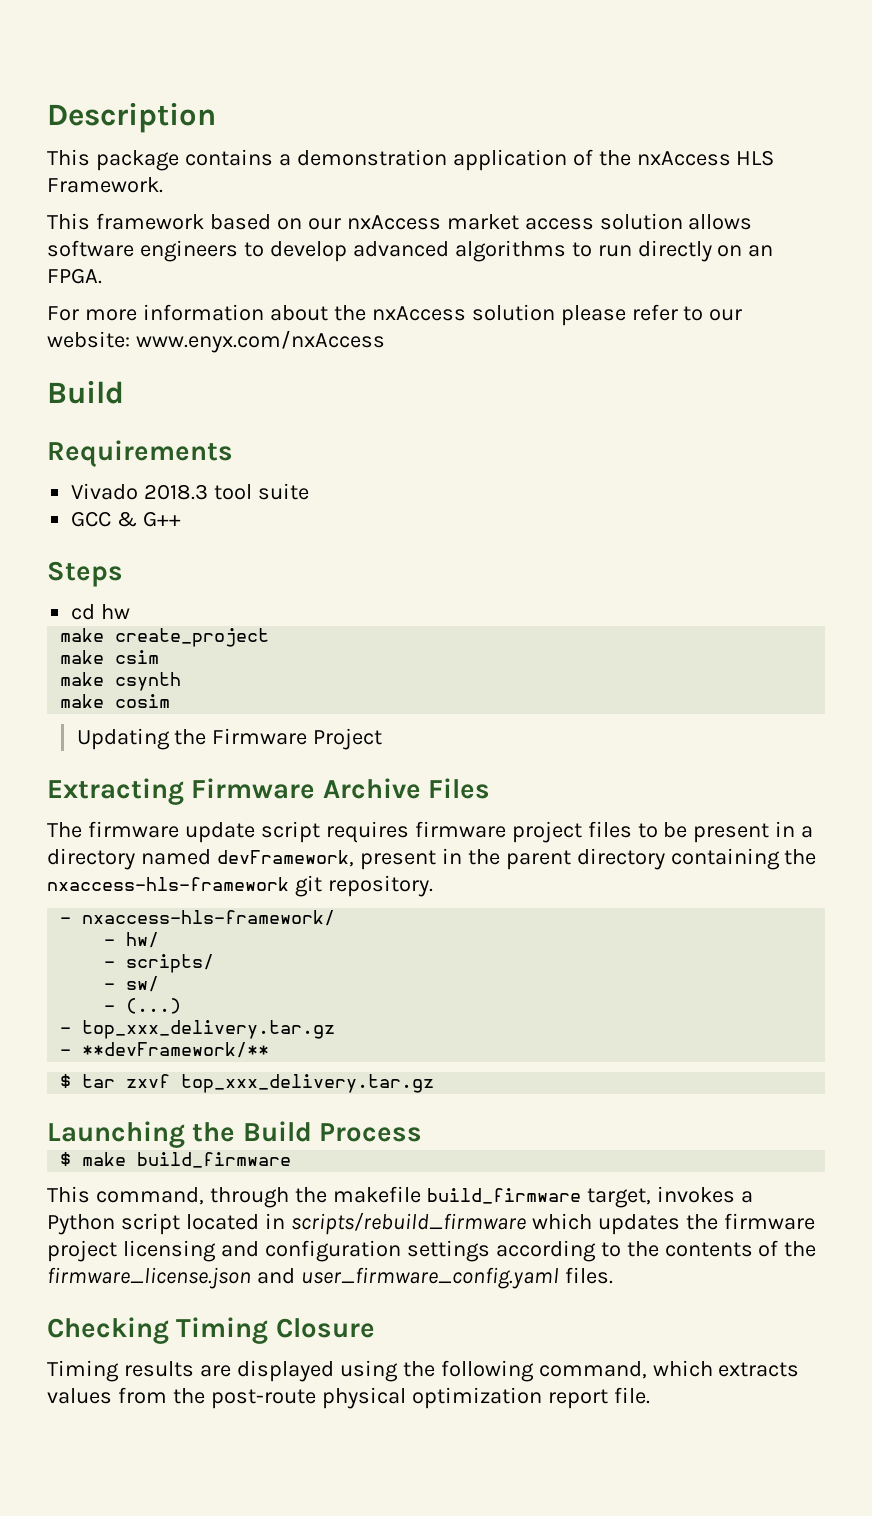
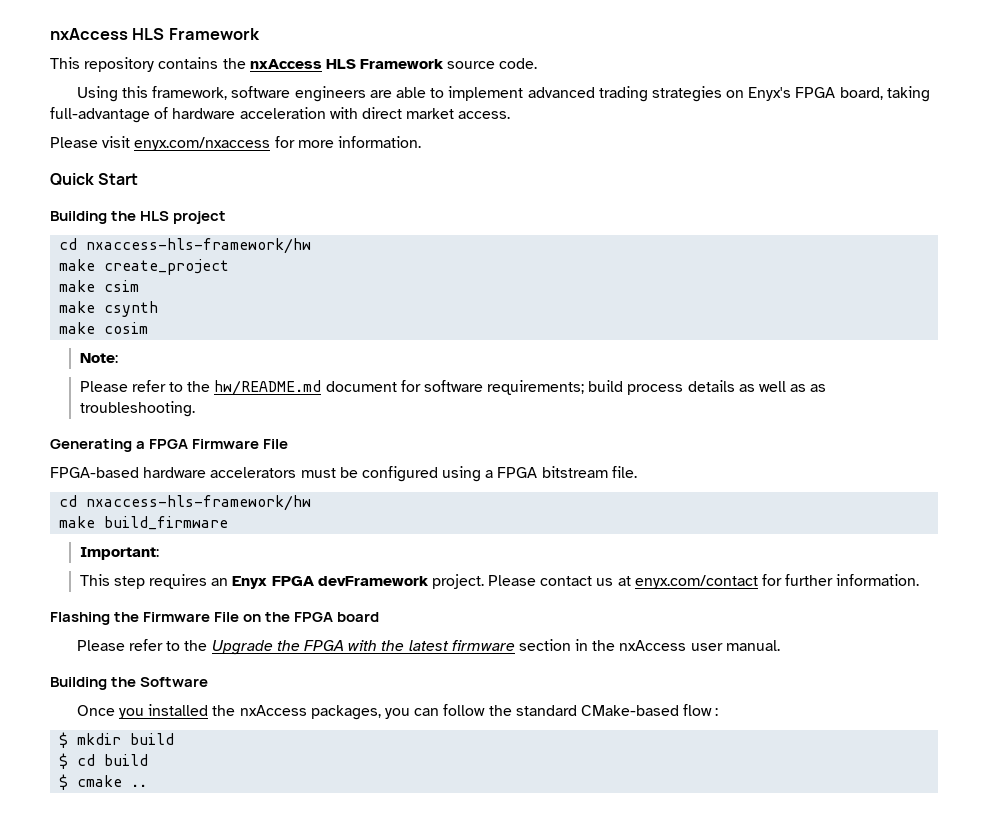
[47,102,216,133] [47,149,775,171] [47,177,163,193] [47,213,753,230] [47,240,774,262] [47,268,102,284] [47,304,743,326] [47,330,385,353] [47,380,124,404] [47,440,233,467] [71,483,310,500] [71,511,182,527] [47,561,123,587] [71,604,131,620] Description // This package contains a demonstration application of the nxAccess HLS Framework. // This framework based on our nxAccess market access solution allows software engineers to develop advanced algorithms to run directly on an FPGA. // For more information about the nxAccess solution please refer to our website: www.enyx.com/nxAccess // Build // Requirements // Vivado 2018.3 tool suite // GCC & G++ // Steps // cd hw -> [50,28,260,40] [50,57,538,72] [76,86,930,102] [50,107,511,123] [50,136,421,151] [50,173,139,186] [50,211,227,224] [59,238,312,254] nxAccess HLS Framework // This repository contains the nxAccess HLS Framework source code. // Using this framework, software engineers are able to implement advanced trading strategies on Enyx's FPGA board, taking full-advantage of hardware acceleration with direct market access. // Please visit enyx.com/nxaccess for more information. // Quick Start // Building the HLS project // cd nxaccess-hls-framework/hw
[76,728,383,750] [47,778,491,805] [47,821,814,843] [47,848,817,870] [47,875,433,897] [60,910,336,926] [104,932,160,948] [104,954,215,973] [104,976,160,992] [104,998,182,1014] [60,1020,336,1039] [60,1042,270,1058] [60,1074,435,1093] [47,1121,423,1148] [60,1152,72,1166] Updating the Firmware Project // Extracting Firmware Archive Files // The firmware update script requires firmware project files to be present in a directory named devFramework, present in the parent directory containing the nxaccess-hls-framework git repository. // - nxaccess-hls-framework/ // - hw/ // - scripts/ // - sw/ // - (...) // - top_xxx_delivery.tar.gz // - **devFramework/** // $ tar zxvf top_xxx_delivery.tar.gz // Launching the Build Process // $ -> [79,353,118,363] [79,380,827,396] [79,401,195,417] [50,439,289,452] [50,466,637,482] [59,495,312,511] Note: // Please refer to the hw/README.md document for software requirements; build process details as well as as troubleshooting. // Generating a FPGA Firmware File // FPGA-based hardware accelerators must be configured using a FPGA bitstream file. // cd nxaccess-hls-framework/hw //
[47,1186,753,1208] [47,1212,815,1235] [47,1240,817,1262] [47,1267,613,1289] [47,1317,375,1344] [47,1360,800,1382] [47,1387,650,1409] // This command, through the makefile build_firmware target, invokes a Python script located in scripts/rebuild_firmware which updates the firmware project licensing and configuration settings according to the contents of the firmware_license.json and user_firmware_config.yaml files. // Checking Timing Closure // Timing results are displayed using the following command, which extracts values from the post-route physical optimization report file. -> [79,547,159,560] [79,574,920,589] [50,612,380,625] [76,639,780,655] [50,677,209,690] [76,704,719,720] [59,732,175,748] [59,753,149,769] [59,774,148,790] // Important: // This step requires an Enyx FPGA devFramework project. Please contact us at enyx.com/contact for further information. // Flashing the Firmware File on the FPGA board // Please refer to the Upgrade the FPGA with the latest firmware section in the nxAccess user manual. // Building the Software // Once you installed the nxAccess packages, you can follow the standard CMake-based flow : // $ mkdir build // $ cd build // $ cmake ..

